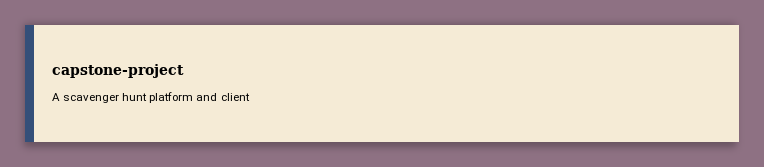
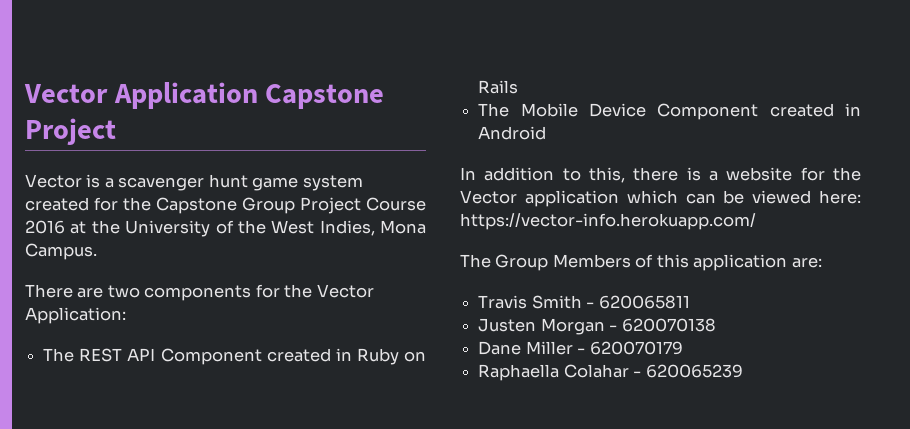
[52,64,184,78] [52,92,250,103] capstone-project // A scavenger hunt platform and client -> [24,82,385,109] [25,118,116,145] [25,174,363,191] [25,197,426,214] [25,220,426,237] [25,243,97,260] [25,284,374,301] [25,307,126,324] [43,348,426,365] [478,80,519,94] [478,103,861,120] [478,126,547,140] [460,167,861,183] [460,190,861,207] [460,213,756,230] [460,254,822,271] [478,295,690,309] [478,318,716,335] [478,341,683,355] [478,364,743,381] Vector Application Capstone Project // Vector is a scavenger hunt game system created for the Capstone Group Project Course 2016 at the University of the West Indies, Mona Campus. // There are two components for the Vector Application: // The REST API Component created in Ruby on Rails // The Mobile Device Component created in Android // In addition to this, there is a website for the Vector application which can be viewed here: https://vector-info.herokuapp.com/ // The Group Members of this application are: // Travis Smith - 620065811 // Justen Morgan - 620070138 // Dane Miller - 620070179 // Raphaella Colahar - 620065239

